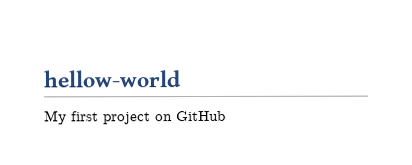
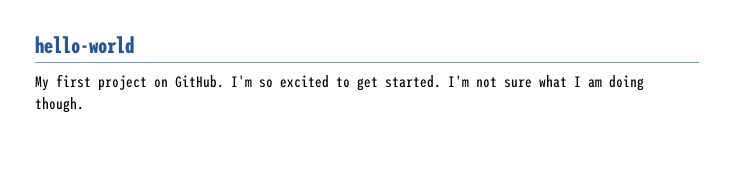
[43,70,182,88] hellow-world -> [35,36,134,54] hello-world
[176,110,226,122] GitHub -> [175,75,644,91] [35,97,84,113] GitHub. I'm so excited to get started. I'm not sure what I am doing though.

